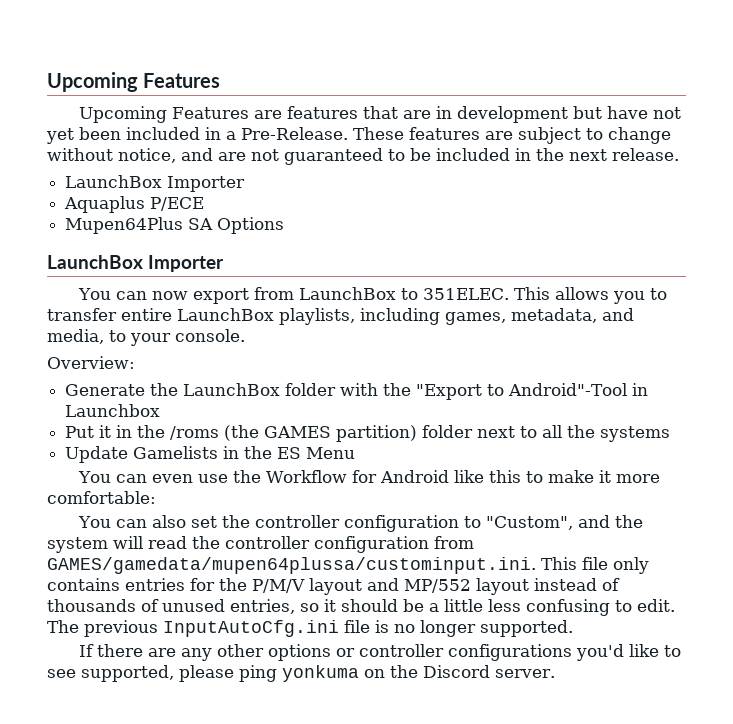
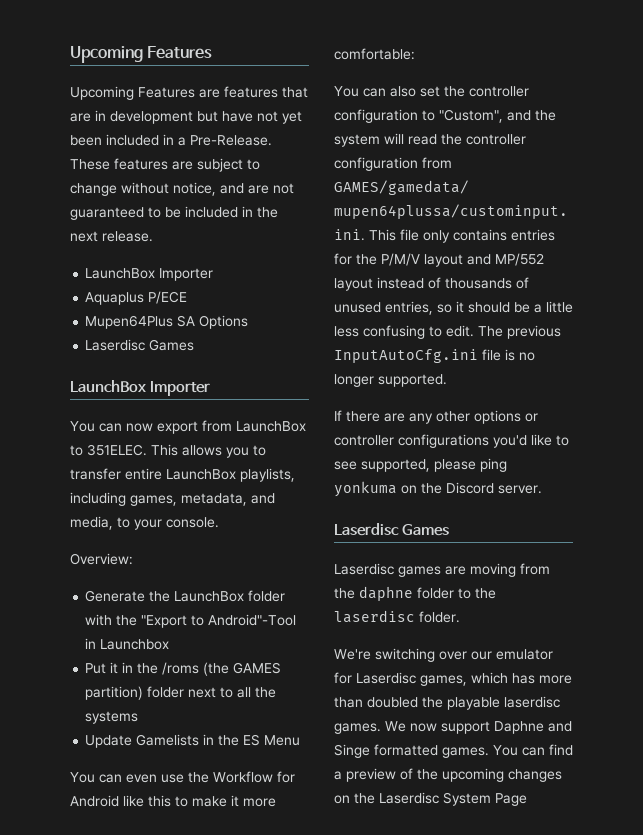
(285, 225) none -> [85,339,195,351] // Laserdisc Games
(555, 673) none -> [334,523,450,536] [334,563,550,577] [334,586,496,601] [334,610,460,623] [334,648,553,662] [334,672,572,686] [334,696,560,710] [334,721,572,734] [334,744,573,758] [334,768,562,782] [334,792,527,806] // Laserdisc Games // Laserdisc games are moving from the daphne folder to the laserdisc folder. // We're switching over our emulator for Laserdisc games, which has more than doubled the playable laserdisc games. We now support Daphne and Singe formatted games. You can find a preview of the upcoming changes on the Laserdisc System Page

